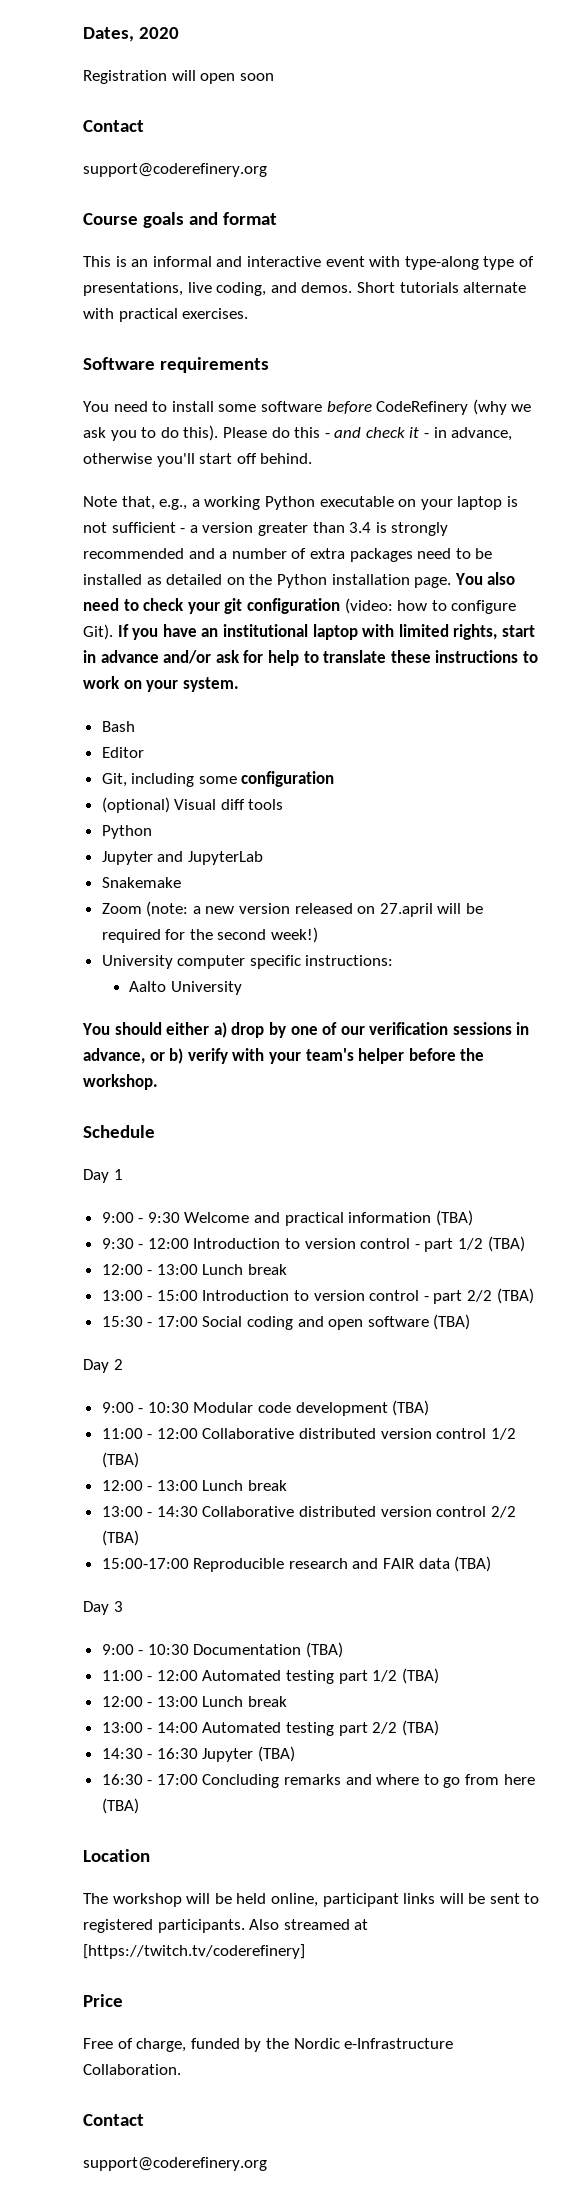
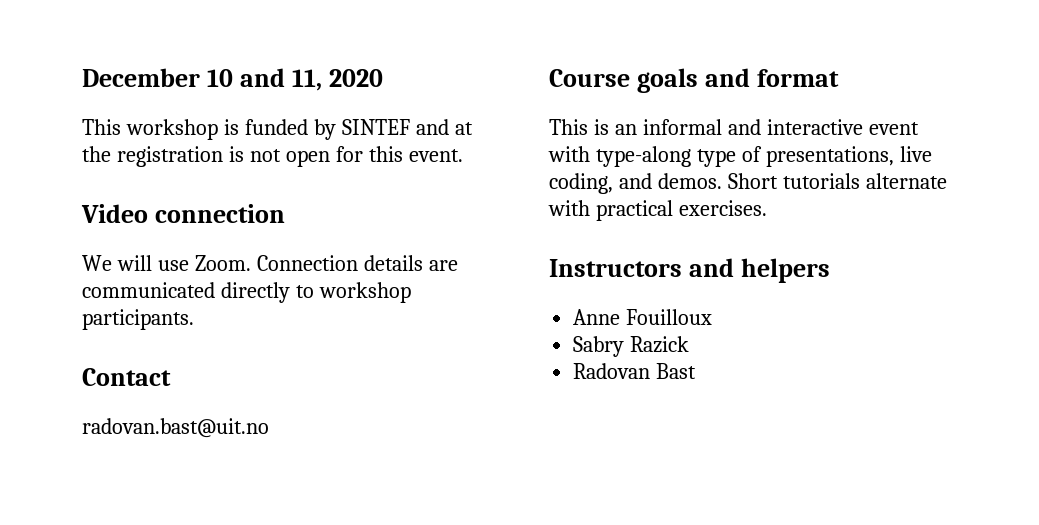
[83,27,180,42] [83,70,274,84] [83,120,144,132] [83,163,267,177] Dates, 2020 // Registration will open soon // Contact // support@coderefinery.org -> [82,68,383,91] [82,119,473,140] [82,146,463,167] [81,204,285,223] [82,255,458,271] [82,282,411,303] [82,309,194,330] [82,368,171,386] [82,418,269,438] December 10 and 11, 2020 // This workshop is funded by SINTEF and at the registration is not open for this event. // Video connection // We will use Zoom. Connection details are communicated directly to workshop participants. // Contact // radovan.bast@uit.no
[83,357,270,373] [83,399,532,415] [83,425,513,441] [83,453,313,467] [83,496,518,510] [83,522,449,536] [83,548,493,562] [83,572,516,588] [83,598,517,614] [83,624,535,640] [83,650,538,666] [83,676,239,692] [101,721,135,732] [101,747,144,758] [101,771,335,787] [101,797,284,813] [101,825,152,839] [101,851,263,865] [101,877,181,888] [101,901,484,917] [101,927,319,943] [101,955,394,969] [129,981,243,995] [82,1022,530,1038] [83,1048,485,1064] [83,1074,158,1090] [83,1125,155,1138] [83,1169,123,1183] [101,1210,473,1226] [101,1236,525,1252] [101,1264,288,1275] [101,1288,534,1304] [101,1314,471,1330] [83,1359,123,1373] [101,1400,430,1416] [101,1428,516,1440] [101,1452,139,1468] [101,1480,288,1491] [101,1506,516,1518] [101,1530,139,1546] [101,1556,492,1572] [83,1601,123,1615] [101,1642,344,1658] [101,1668,439,1684] [101,1696,288,1707] [101,1720,439,1736] [101,1746,296,1762] [101,1774,535,1788] [101,1798,139,1814] [83,1849,150,1862] [83,1893,540,1907] [83,1919,369,1933] [83,1944,305,1959] [83,1994,123,2007] [83,2038,454,2052] [83,2064,181,2075] [83,2114,144,2126] [83,2157,267,2171] Software requirements // You need to install some software before CodeRefinery (why we ask you to do this). Please do this - and check it - in advance, otherwise you'll start off behind. // Note that, e.g., a working Python executable on your laptop is not sufficient - a version greater than 3.4 is strongly recommended and a number of extra packages need to be installed as detailed on the Python installation page. You also need to check your git configuration (video: how to configure Git). If you have an institutional laptop with limited rights, start in advance and/or ask for help to translate these instructions to work on your system. // Bash // Editor // Git, including some configuration // (optional) Visual diff tools // Python // Jupyter and JupyterLab // Snakemake // Zoom (note: a new version released on 27.april will be required for the second week!) // University computer specific instructions: // Aalto University // You should either a) drop by one of our verification sessions in advance, or b) verify with your team's helper before the workshop. // Schedule // Day 1 // 9:00 - 9:30 Welcome and practical information (TBA) // 9:30 - 12:00 Introduction to version control - part 1/2 (TBA) // 12:00 - 13:00 Lunch break // 13:00 - 15:00 Introduction to version control - part 2/2 (TBA) // 15:30 - 17:00 Social coding and open software (TBA) // Day 2 // 9:00 - 10:30 Modular code development (TBA) // 11:00 - 12:00 Collaborative distributed version control 1/2 (TBA) // 12:00 - 13:00 Lunch break // 13:00 - 14:30 Collaborative distributed version control 2/2 (TBA) // 15:00-17:00 Reproducible research and FAIR data (TBA) // Day 3 // 9:00 - 10:30 Documentation (TBA) // 11:00 - 12:00 Automated testing part 1/2 (TBA) // 12:00 - 13:00 Lunch break // 13:00 - 14:00 Automated testing part 2/2 (TBA) // 14:30 - 16:30 Jupyter (TBA) // 16:30 - 17:00 Concluding remarks and where to go from here (TBA) // Location // The workshop will be held online, participant links will be sent to registered participants. Also streamed at [https://twitch.tv/coderefinery] // Price // Free of charge, funded by the Nordic e-Infrastructure Collaboration. // Contact // support@coderefinery.org -> [549,258,830,283] [573,309,713,325] [573,336,690,357] [573,363,697,379] Instructors and helpers // Anne Fouilloux // Sabry Razick // Radovan Bast

